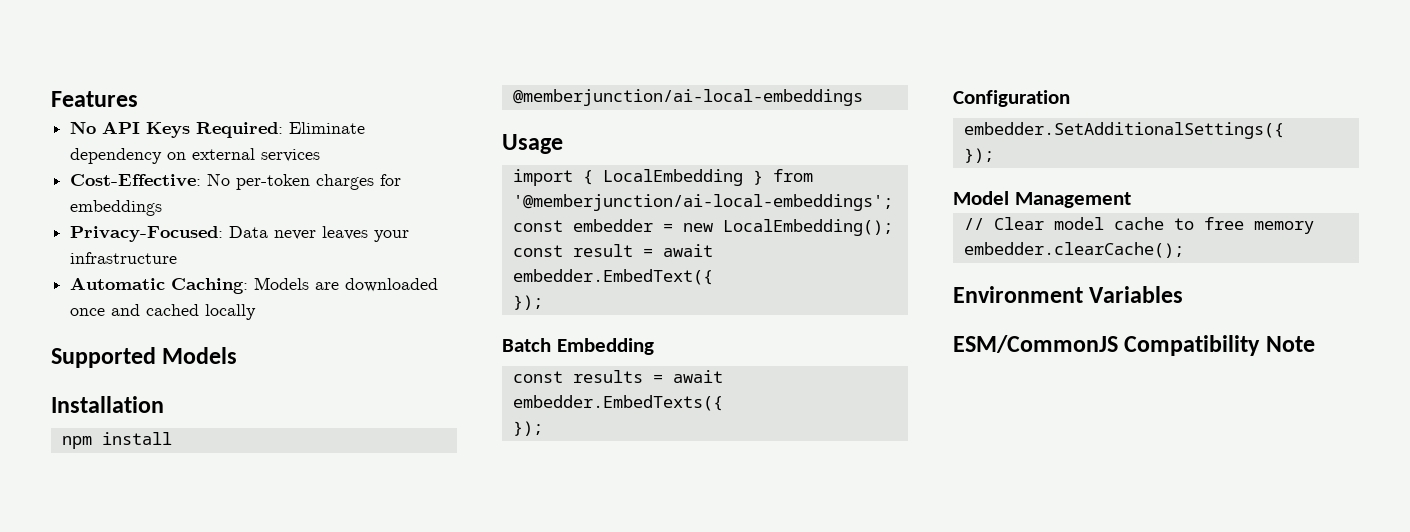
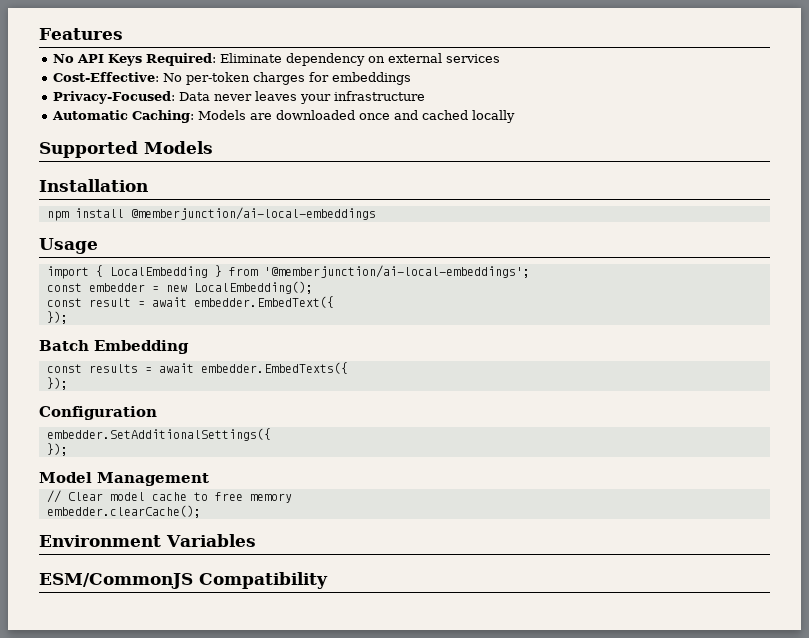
[1265,336,1315,352] Note -> (328, 580) none

